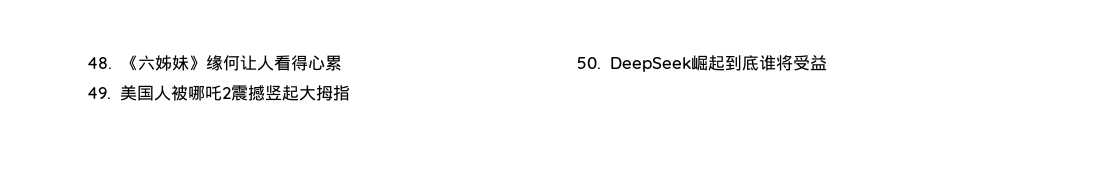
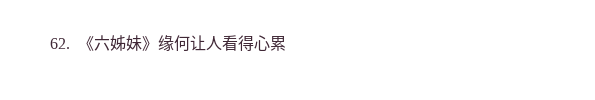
[87,57,112,69] 48. -> [50,38,70,49] 62.
[87,85,350,101] [577,55,827,72] // 49.美国人被哪吒2震撼竖起大拇指 // 50. DeepSeek崛起到底谁将受益 -> (286, 43) none

